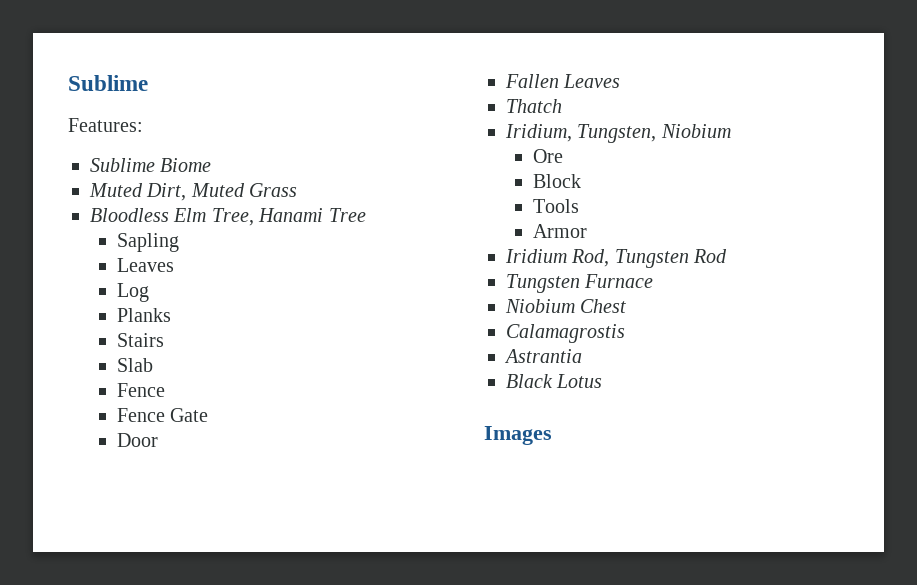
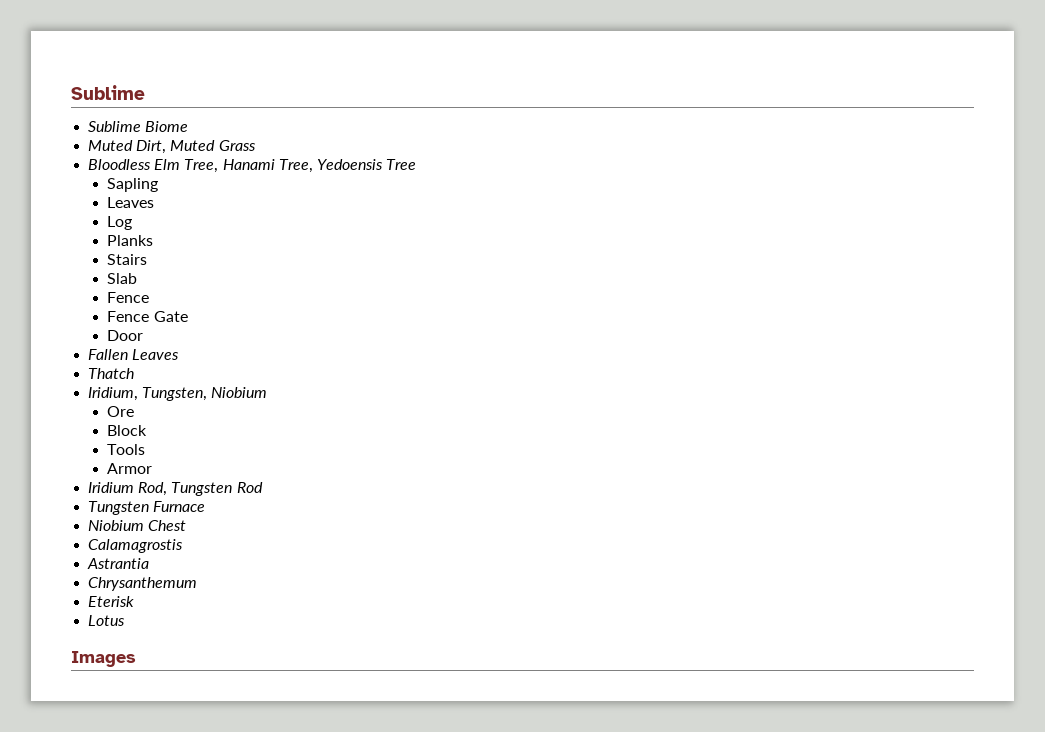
[68,75,148,91] [68,118,143,132] Sublime // Features: -> [71,85,145,100] Sublime
(324, 215) none -> [278,159,383,173] Tree, Yedoensis
[506,374,553,388] Black -> [88,577,198,591] [88,596,135,607] Chrysanthemum // Eterisk //

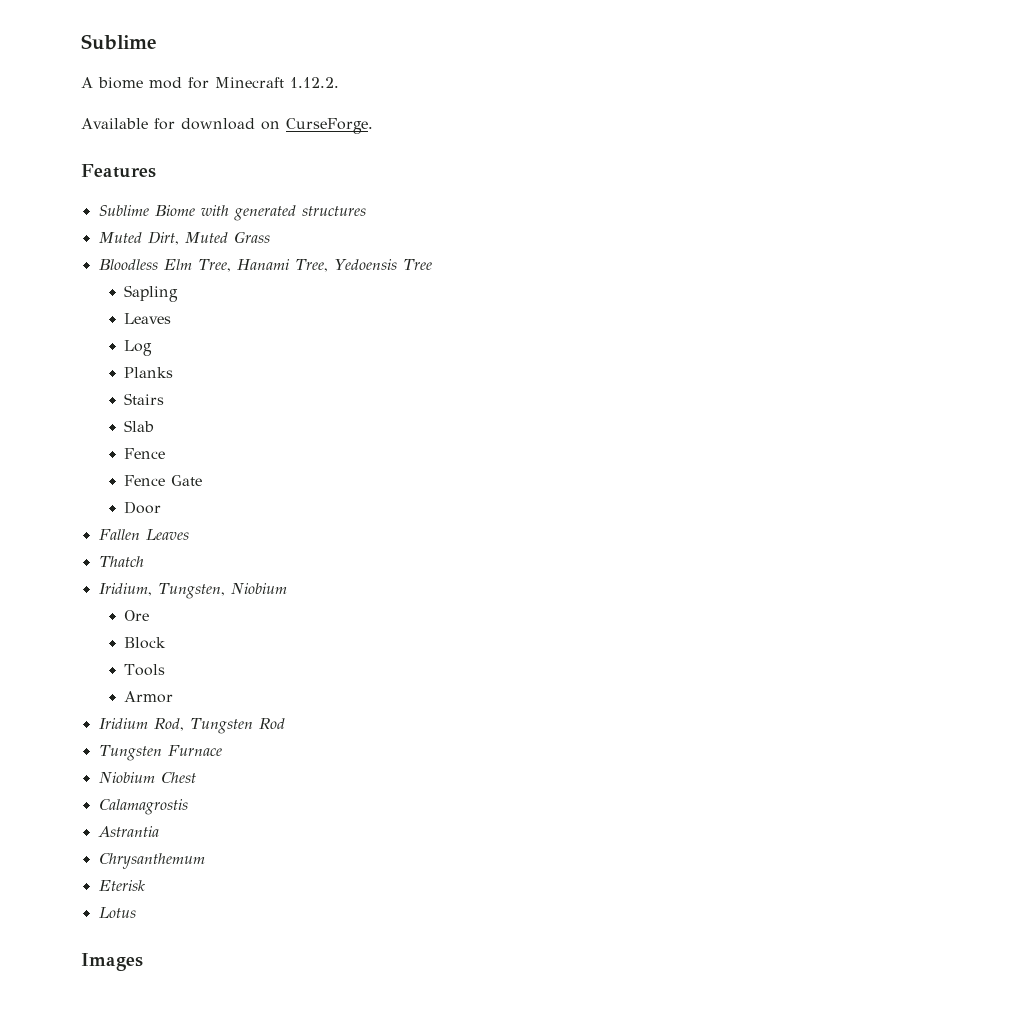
[71,85,145,100] Sublime -> [81,34,157,50] [81,77,339,89] [81,118,373,134] [81,164,156,178] Sublime // A biome mod for Minecraft 1.12.2. // Available for download on CurseForge. // Features
(189, 126) none -> [200,205,366,221] with generated structures

